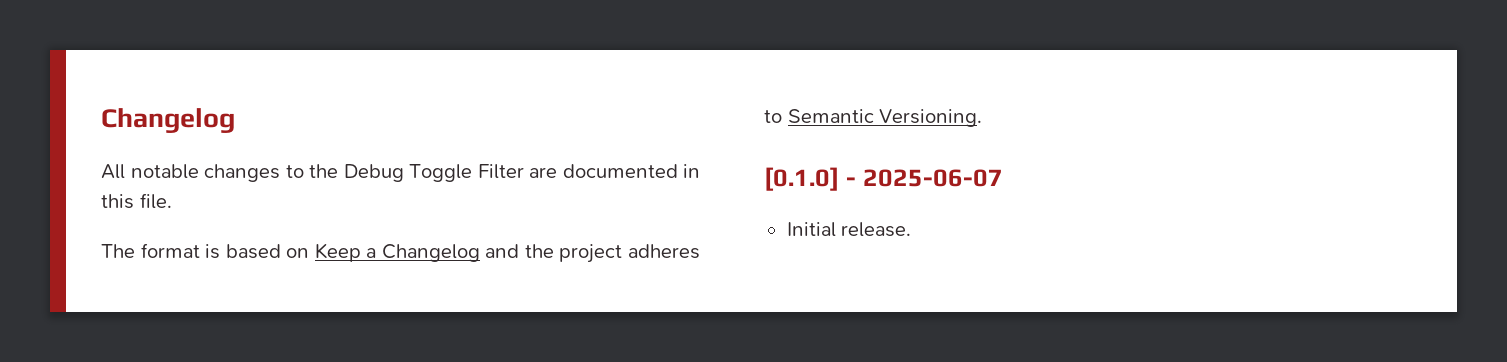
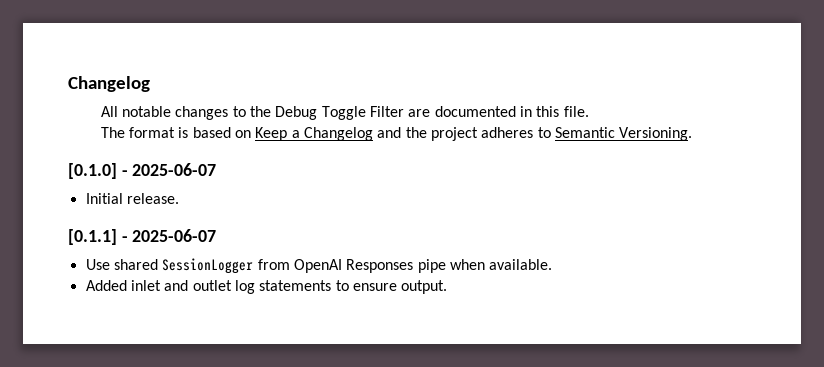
(912, 229) none -> [68,229,217,245] [85,258,553,274] [85,280,448,294] // [0.1.1] - 2025-06-07 // Use shared SessionLogger from OpenAI Responses pipe when available. // Added inlet and outlet log statements to ensure output.

